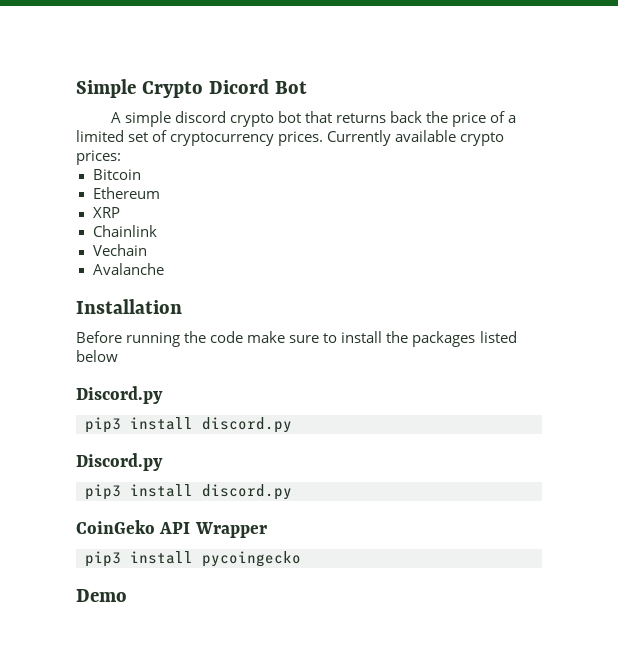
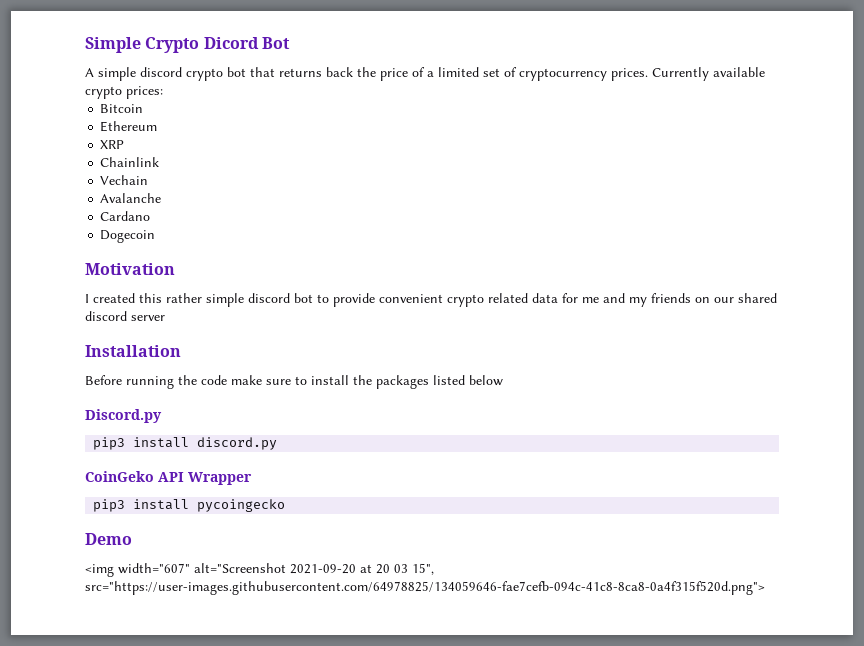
(164, 269) none -> [100,211,151,221] [100,230,156,243] [85,263,175,275] [85,293,777,307] [85,311,165,321] // Cardano // Dogecoin // Motivation // I created this rather simple discord bot to provide convenient crypto related data for me and my friends on our shared discord server
[76,453,163,471] [85,484,292,500] // Discord.py // pip3 install discord.py -> (278, 443) none
(127, 595) none -> [85,563,434,577] [85,581,765,595] // <img width="607" alt="Screenshot 2021-09-20 at 20 03 15", src="https://user-images.githubusercontent.com/64978825/134059646-fae7cefb-094c-41c8-8ca8-0a4f315f520d.png">

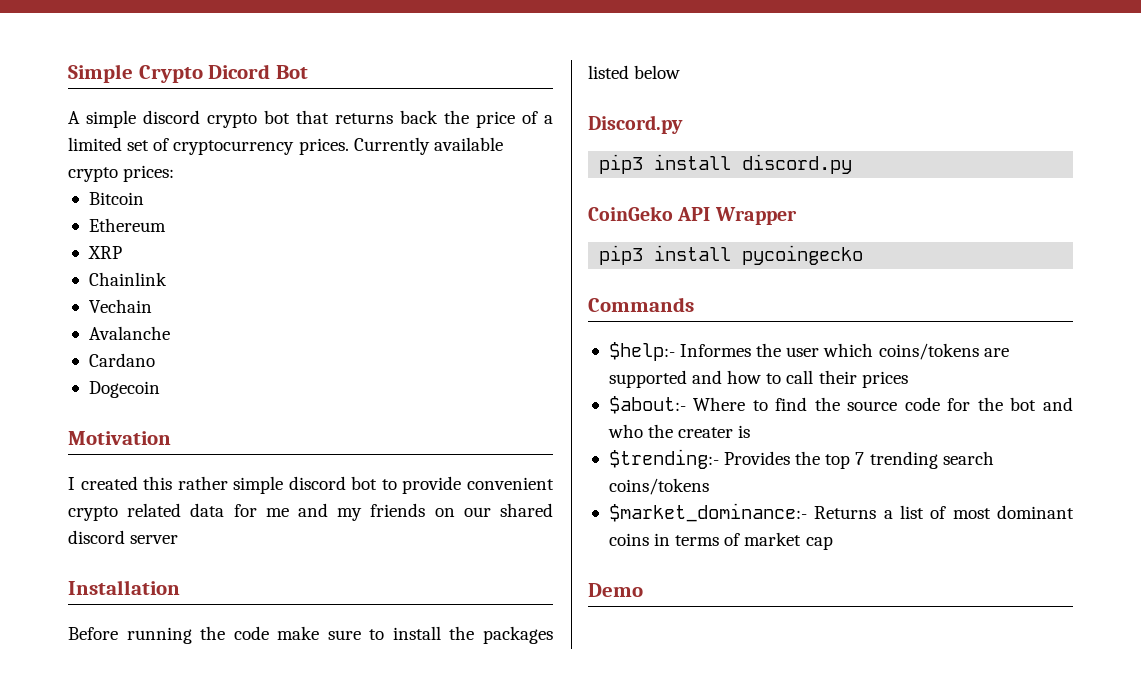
[85,533,132,545] [85,563,434,577] [85,581,765,595] Demo // <img width="607" alt="Screenshot 2021-09-20 at 20 03 15", src="https://user-images.githubusercontent.com/64978825/134059646-fae7cefb-094c-41c8-8ca8-0a4f315f520d.png"> -> [588,297,694,312] [608,342,1009,361] [608,370,908,388] [608,396,1073,414] [607,424,751,438] [608,449,994,469] [608,478,709,495] [608,503,1074,522] [608,532,833,550] [588,583,643,597] Commands // $help:- Informes the user which coins/tokens are supported and how to call their prices // $about:- Where to find the source code for the bot and who the creater is // $trending:- Provides the top 7 trending search coins/tokens // $market_dominance:- Returns a list of most dominant coins in terms of market cap // Demo

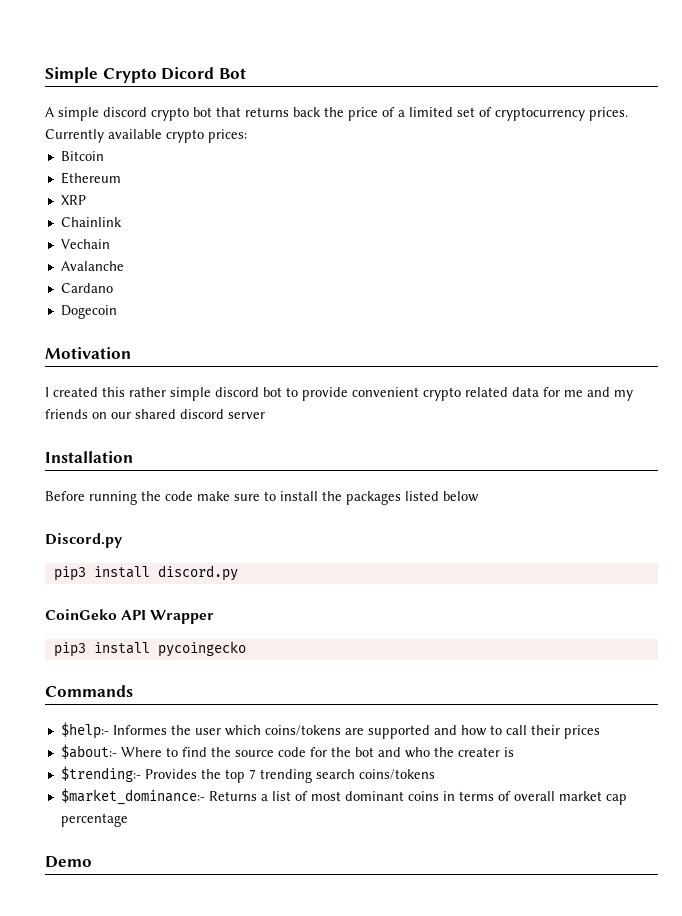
(741, 539) none -> [513,791,555,801] overall
(833, 543) none -> [60,813,128,827] percentage

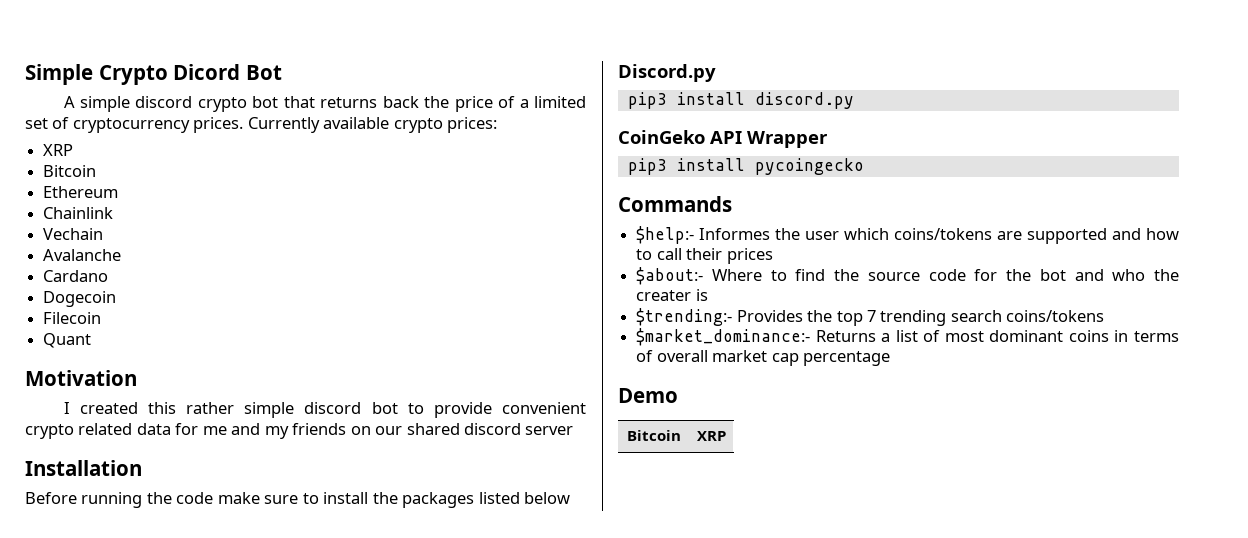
(247, 136) none -> [43,144,74,156] // XRP
[60,195,86,205] // XRP -> (119, 192) none
(117, 312) none -> [43,312,102,324] [43,333,92,348] // Filecoin // Quant
(92, 862) none -> [626,430,681,441] [696,431,726,441] // Bitcoin | XRP

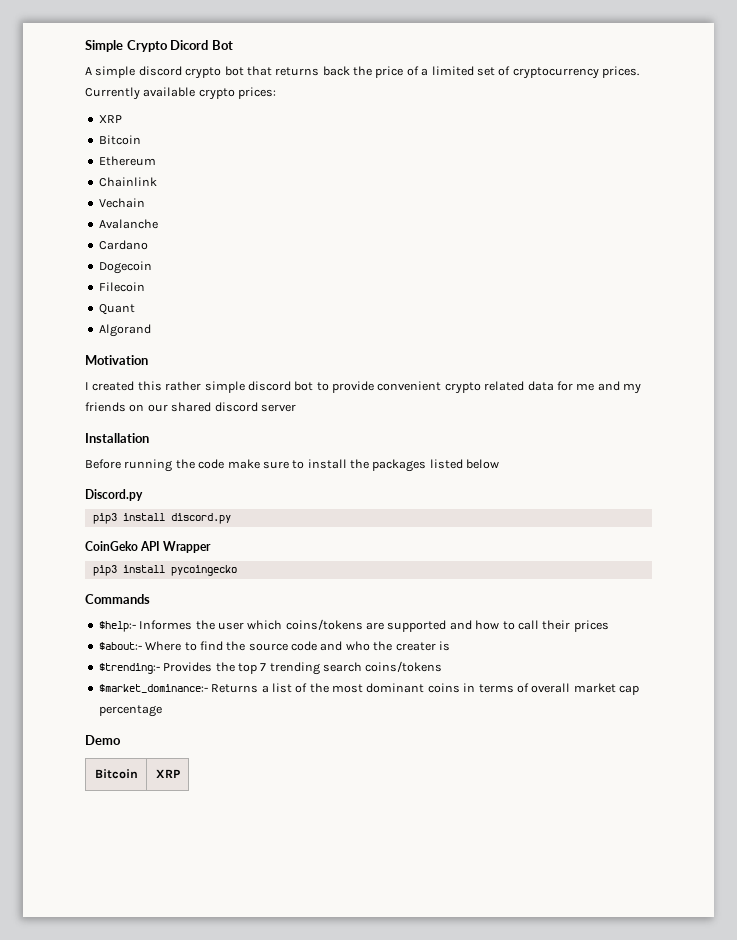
(92, 340) none -> [98,324,151,337] // Algorand
[974,269,1066,281] for the bot -> (317, 646) none
(941, 336) none -> [309,683,329,693] the

